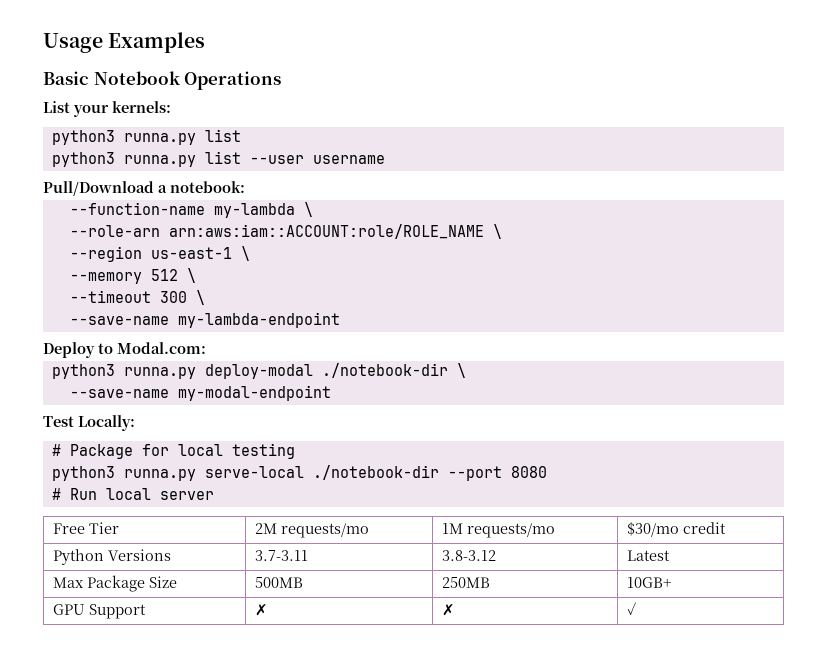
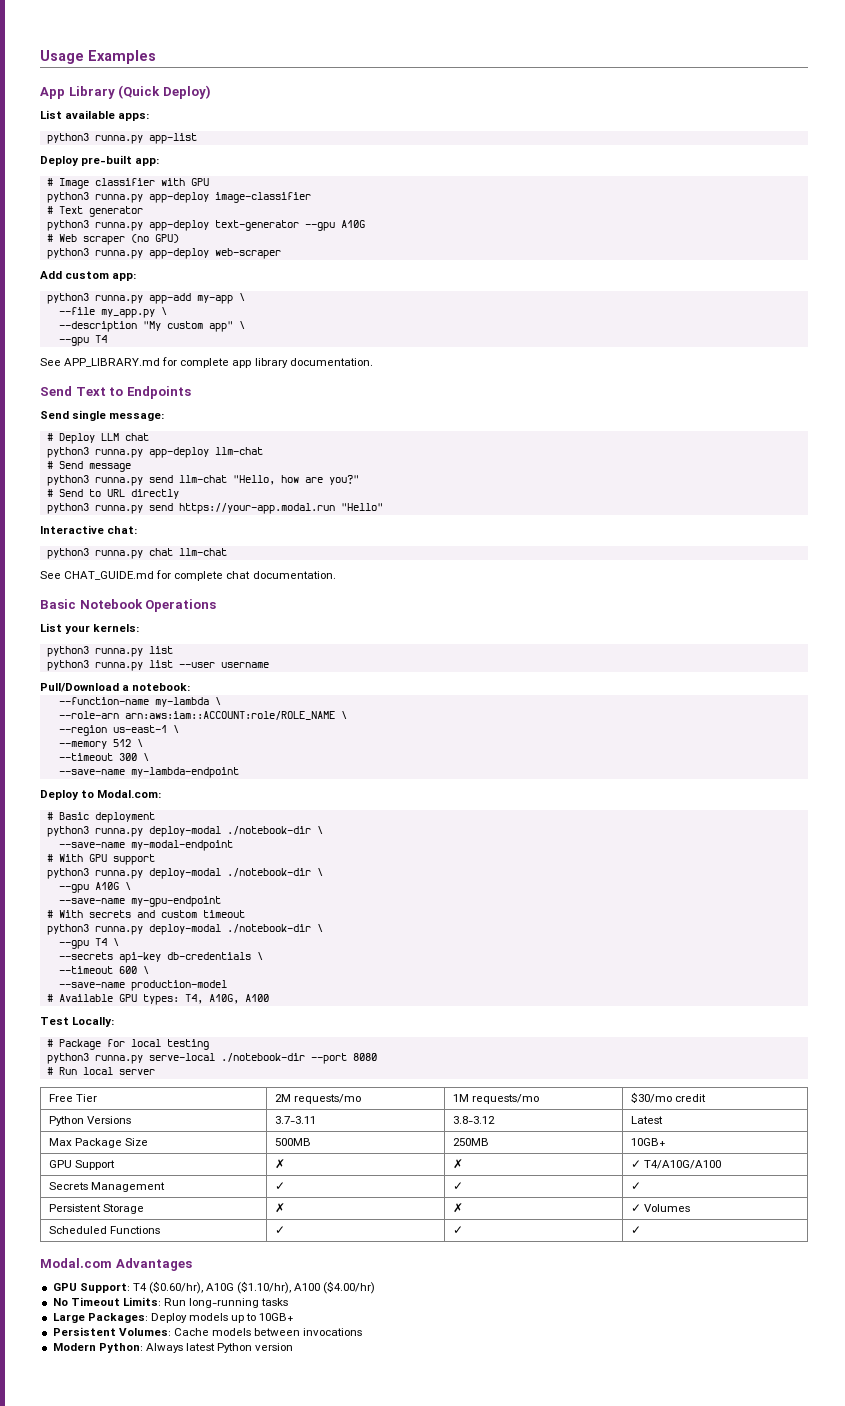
(206, 42) none -> [40,85,211,99] [40,110,150,121] [46,133,197,144] [40,155,160,166] [46,178,209,189] [46,192,311,203] [46,206,143,217] [46,220,365,231] [46,234,179,245] [46,248,281,259] [40,271,137,281] [46,293,245,304] [58,307,167,318] [58,321,245,332] [58,335,107,346] [40,357,373,368] [40,386,191,399] [40,410,165,421] [46,433,149,444] [46,447,263,458] [46,461,131,472] [46,475,359,486] [46,489,179,499] [46,503,383,514] [40,525,138,534] [46,548,227,559] [40,570,336,581] // App Library (Quick Deploy) // List available apps: // python3 runna.py app-list // Deploy pre-built app: // # Image classifier with GPU // python3 runna.py app-deploy image-classifier // # Text generator // python3 runna.py app-deploy text-generator --gpu A10G // # Web scraper (no GPU) // python3 runna.py app-deploy web-scraper // Add custom app: // python3 runna.py app-add my-app \ // --file my_app.py \ // --description "My custom app" \ // --gpu T4 // See APP_LIBRARY.md for complete app library documentation. // Send Text to Endpoints // Send single message: // # Deploy LLM chat // python3 runna.py app-deploy llm-chat // # Send message // python3 runna.py send llm-chat "Hello, how are you?" // # Send to URL directly // python3 runna.py send https://your-app.modal.run "Hello" // Interactive chat: // python3 runna.py chat llm-chat // See CHAT_GUIDE.md for complete chat documentation.
(206, 348) none -> [46,812,155,823] // # Basic deployment
(331, 393) none -> [46,854,155,865] [46,868,323,879] [58,882,131,893] [58,896,221,907] [46,910,245,918] [46,924,323,935] [58,938,119,949] [58,952,263,963] [58,966,149,974] [58,980,227,991] [46,994,269,1005] // # With GPU support // python3 runna.py deploy-modal ./notebook-dir \ // --gpu A10G \ // --save-name my-gpu-endpoint // # With secrets and custom timeout // python3 runna.py deploy-modal ./notebook-dir \ // --gpu T4 \ // --secrets api-key db-credentials \ // --timeout 600 \ // --save-name production-model // # Available GPU types: T4, A10G, A100
(637, 608) none -> [643,1160,721,1169] [48,1182,165,1192] [274,1182,285,1190] [452,1182,463,1190] [630,1182,641,1190] [48,1204,144,1214] [274,1203,285,1213] [452,1203,463,1213] [630,1204,690,1212] [48,1226,160,1234] [274,1226,285,1234] [452,1226,463,1234] [630,1226,641,1234] [40,1258,192,1271] [52,1281,376,1294] [52,1297,289,1308] [52,1313,295,1323] [52,1327,363,1336] [52,1343,294,1353] T4/A10G/A100 // Secrets Management | ✓ | ✓ | ✓ // Persistent Storage | ✗ | ✗ | ✓ Volumes // Scheduled Functions | ✓ | ✓ | ✓ // Modal.com Advantages // GPU Support: T4 ($0.60/hr), A10G ($1.10/hr), A100 ($4.00/hr) // No Timeout Limits: Run long-running tasks // Large Packages: Deploy models up to 10GB+ // Persistent Volumes: Cache models between invocations // Modern Python: Always latest Python version

